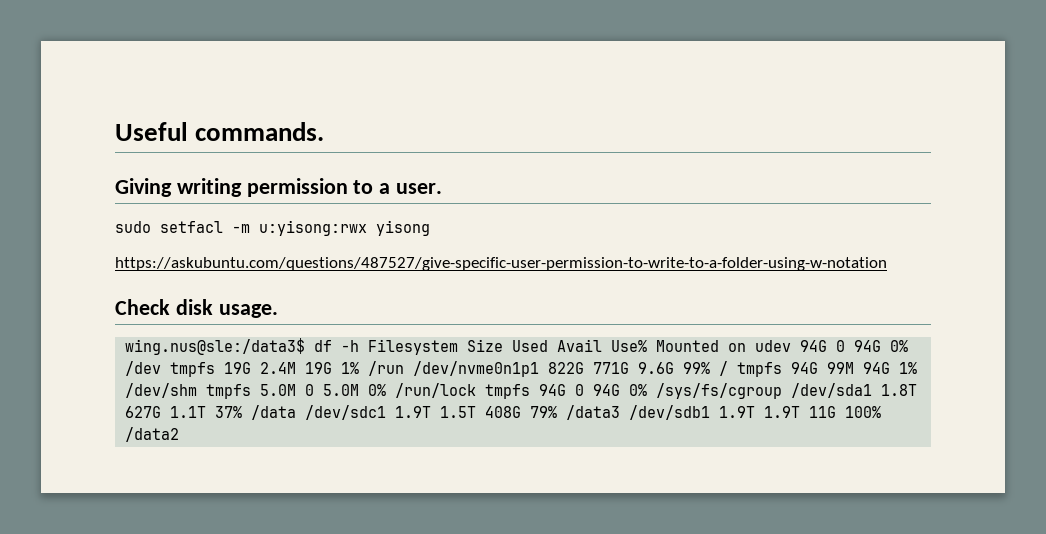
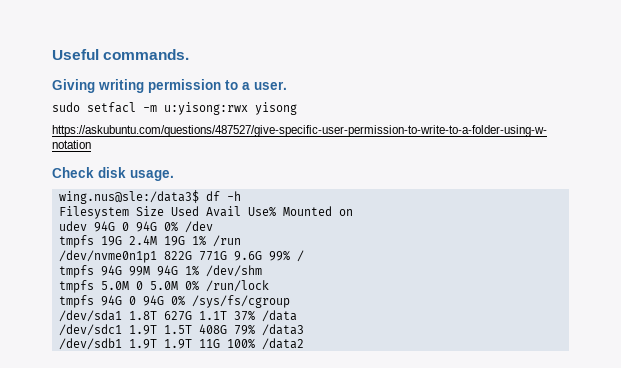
(360, 346) none -> (241, 196) //
(747, 347) none -> (353, 212) //
(162, 368) none -> (213, 227) //
(405, 368) none -> (241, 241) //
(729, 368) none -> (304, 256) //
(198, 390) none -> (262, 271) //
(477, 390) none -> (269, 286) //
(783, 391) none -> (290, 301) //
(297, 412) none -> (297, 316) //
(621, 412) none -> (304, 330) //

